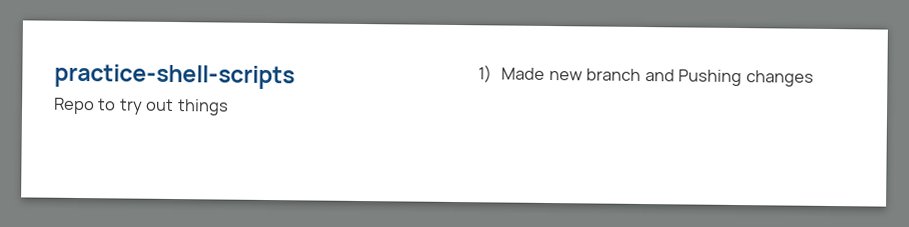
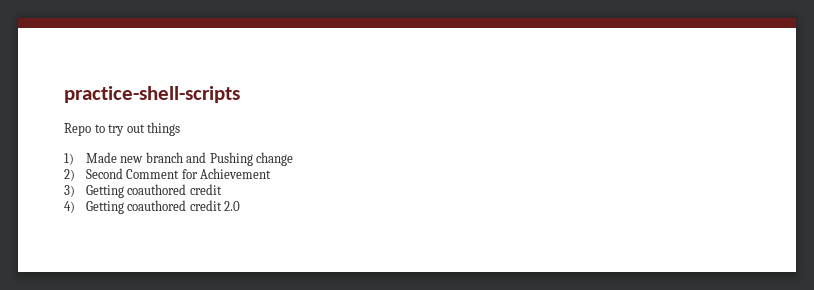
[745,70,814,87] changes -> [256,152,294,166] [64,168,272,181] [64,184,222,198] [64,200,241,214] change // 2) Second Comment for Achievement // 3) Getting coauthored credit // 4) Getting coauthored credit 2.0

